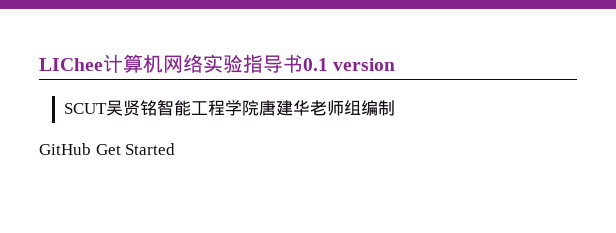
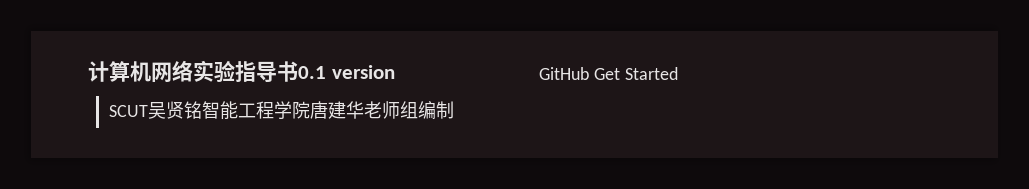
[39,58,103,71] LIChee -> (88, 71) none

